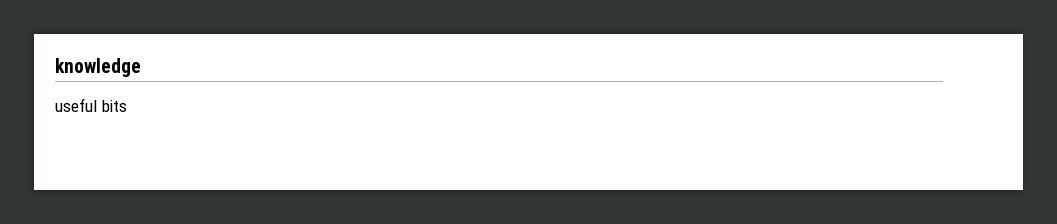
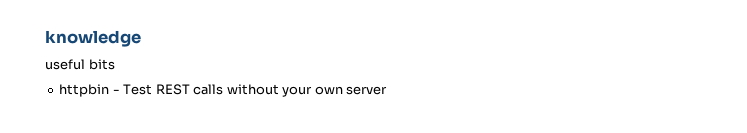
(127, 106) none -> [59,84,388,97] // httpbin - Test REST calls without your own server

